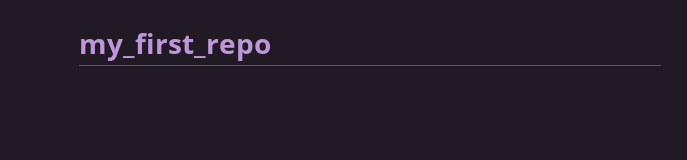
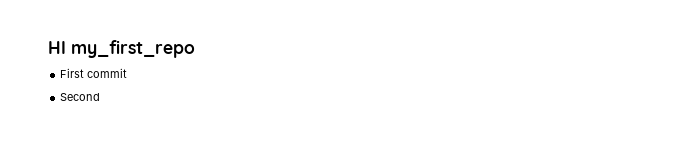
(79, 47) none -> [48,41,66,54] HI
(271, 47) none -> [60,68,128,78] [60,93,101,101] // First commit // Second

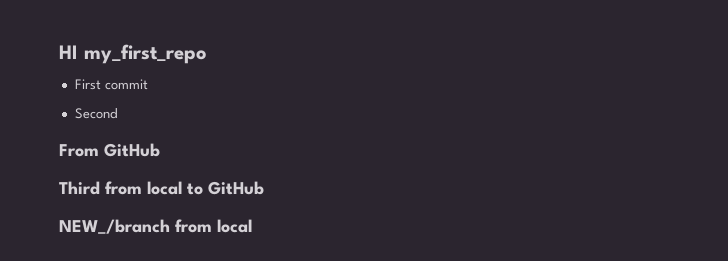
(101, 97) none -> [59,143,160,157] [59,181,264,195] [59,219,252,234] // From GitHub // Third from local to GitHub // NEW_/branch from local

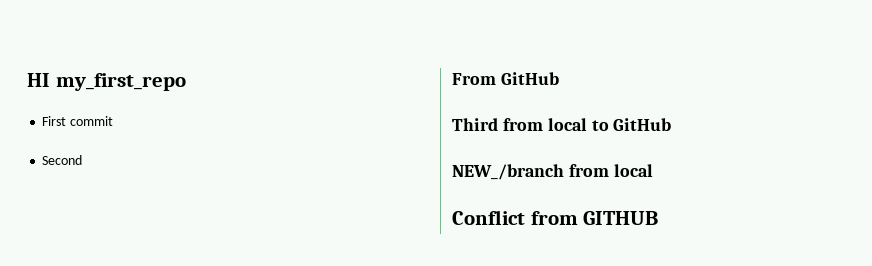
(252, 226) none -> [452,210,659,225] // Conflict from GITHUB

